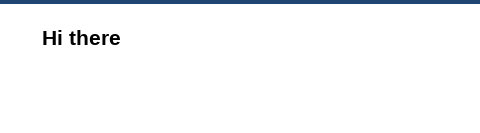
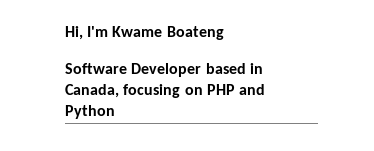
[42,30,121,45] Hi there -> [65,26,224,40] [65,63,263,77] [65,84,266,98] [65,105,115,119] Hi, I'm Kwame Boateng // Software Developer based in Canada, focusing on PHP and Python

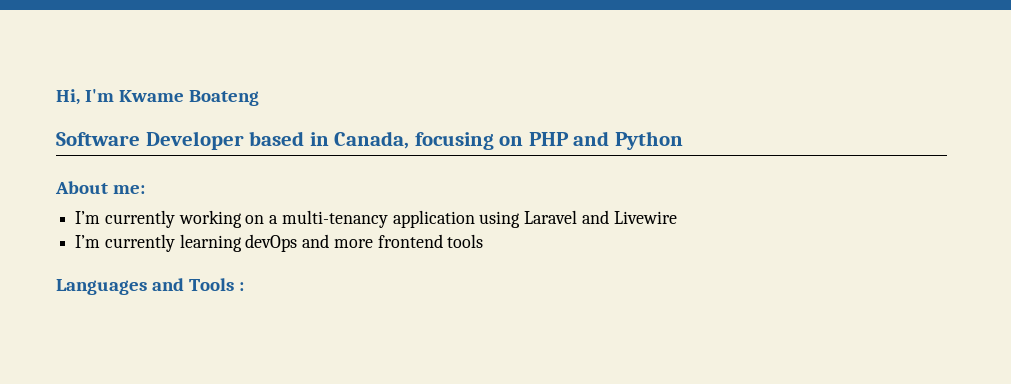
(115, 112) none -> [55,181,146,194] [75,210,677,228] [75,234,484,252] [56,278,245,295] // About me: // I’m currently working on a multi-tenancy application using Laravel and Livewire // I’m currently learning devOps and more frontend tools // Languages and Tools :

